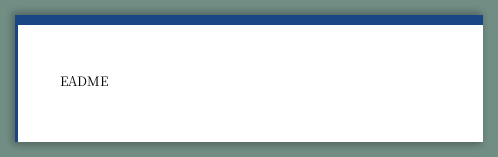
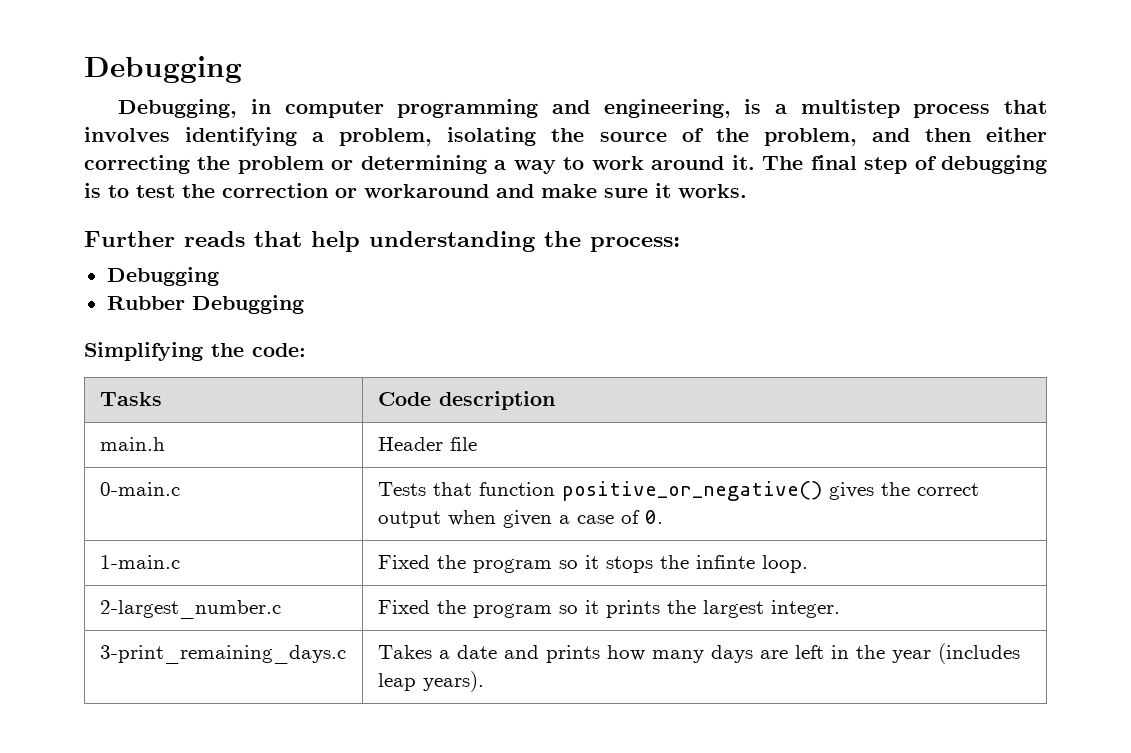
[60,76,108,86] EADME -> [84,56,242,83] [118,99,1047,118] [84,127,1048,146] [84,155,1047,174] [84,183,747,198] [84,231,680,252] [106,267,219,286] [106,295,304,314] [84,342,306,361] [99,392,162,406] [377,391,555,410] [99,437,165,451] [377,437,477,451] [99,482,180,496] [377,481,979,501] [377,510,663,528] [99,555,180,569] [377,555,808,573] [99,600,281,619] [377,600,840,618] [99,645,346,664] [377,643,1020,664] [377,671,484,692] Debugging // Debugging, in computer programming and engineering, is a multistep process that involves identifying a problem, isolating the source of the problem, and then either correcting the problem or determining a way to work around it. The final step of debugging is to test the correction or workaround and make sure it works. // Further reads that help understanding the process: // Debugging // Rubber Debugging // Simplifying the code: // Tasks | Code description // main.h | Header file // 0-main.c | Tests that function positive_or_negative() gives the correct output when given a case of 0. // 1-main.c | Fixed the program so it stops the infinte loop. // 2-largest_number.c | Fixed the program so it prints the largest integer. // 3-print_remaining_days.c | Takes a date and prints how many days are left in the year (includes leap years).

